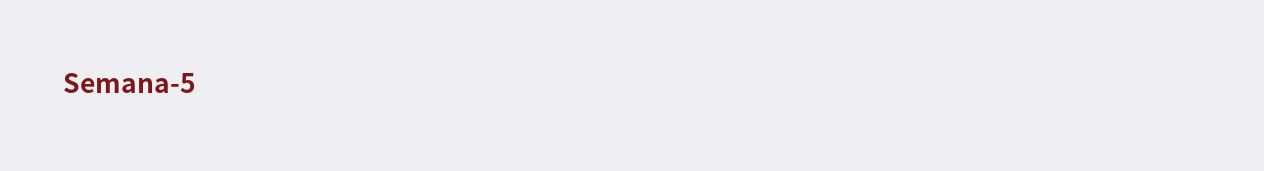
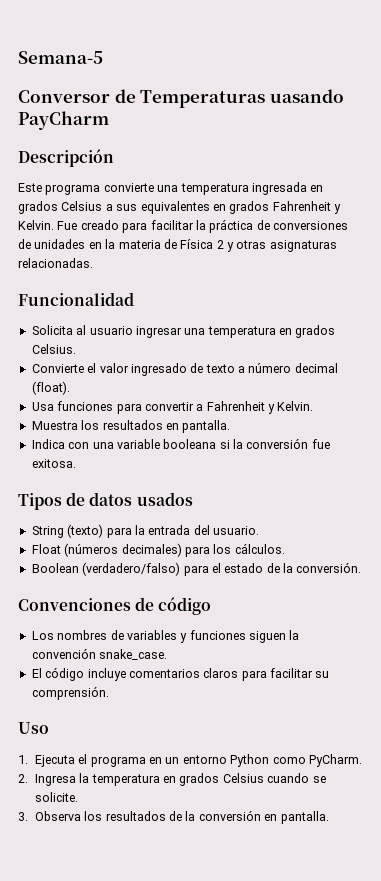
(196, 83) none -> [18,89,344,108] [18,111,109,130] [18,149,114,167] [18,182,324,195] [18,201,341,214] [18,219,348,233] [18,239,337,252] [18,258,93,268] [18,292,134,306] [31,325,336,338] [31,344,76,354] [31,363,338,376] [31,381,70,395] [31,401,314,414] [31,420,231,433] [31,438,330,449] [31,459,76,468] [18,492,193,510] [31,524,259,538] [31,543,285,557] [31,562,362,576] [18,597,212,615] [31,630,300,643] [31,648,168,660] [31,667,330,681] [31,686,109,700] [18,722,49,734] [18,754,362,767] [18,773,326,786] [34,792,78,802] [18,810,329,824] // Conversor de Temperaturas uasando PayCharm // Descripción // Este programa convierte una temperatura ingresada en grados Celsius a sus equivalentes en grados Fahrenheit y Kelvin. Fue creado para facilitar la práctica de conversiones de unidades en la materia de Física 2 y otras asignaturas relacionadas. // Funcionalidad // Solicita al usuario ingresar una temperatura en grados Celsius. // Convierte el valor ingresado de texto a número decimal (float). // Usa funciones para convertir a Fahrenheit y Kelvin. // Muestra los resultados en pantalla. // Indica con una variable booleana si la conversión fue exitosa. // Tipos de datos usados // String (texto) para la entrada del usuario. // Float (números decimales) para los cálculos. // Boolean (verdadero/falso) para el estado de la conversión. // Convenciones de código // Los nombres de variables y funciones siguen la convención snake_case. // El código incluye comentarios claros para facilitar su comprensión. // Uso // 1. Ejecuta el programa en un entorno Python como PyCharm. // 2. Ingresa la temperatura en grados Celsius cuando se solicite. // 3. Observa los resultados de la conversión en pantalla.

